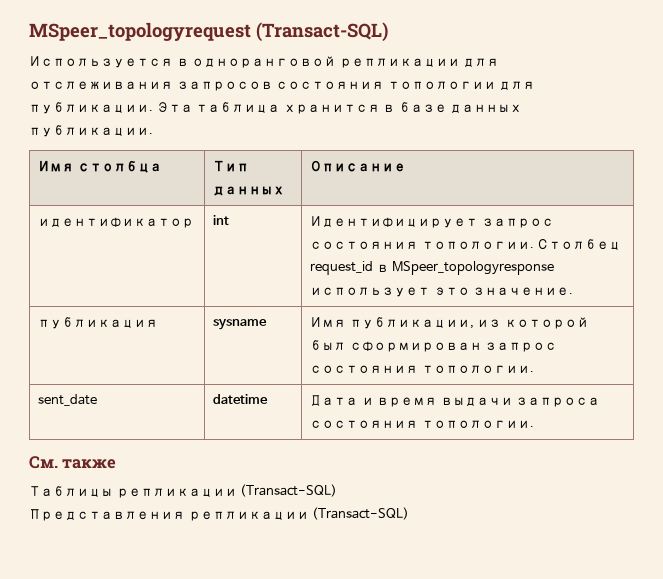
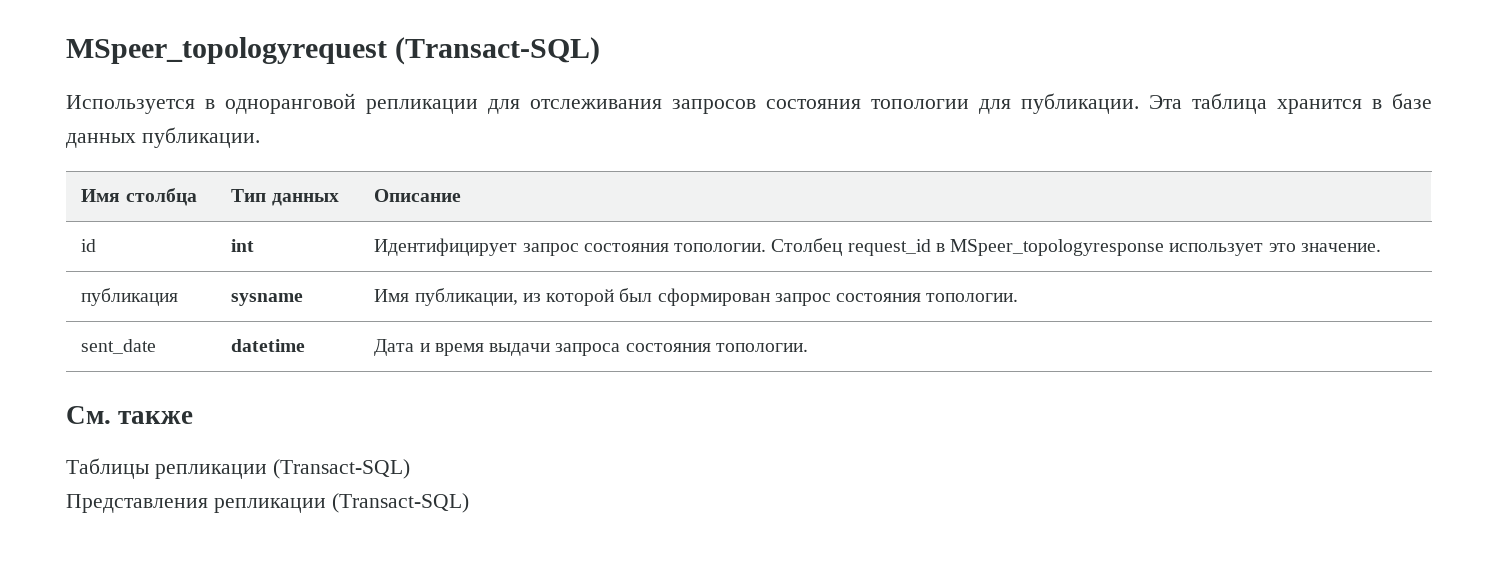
[38,217,195,228] идентификатор -> [81,239,97,252] id

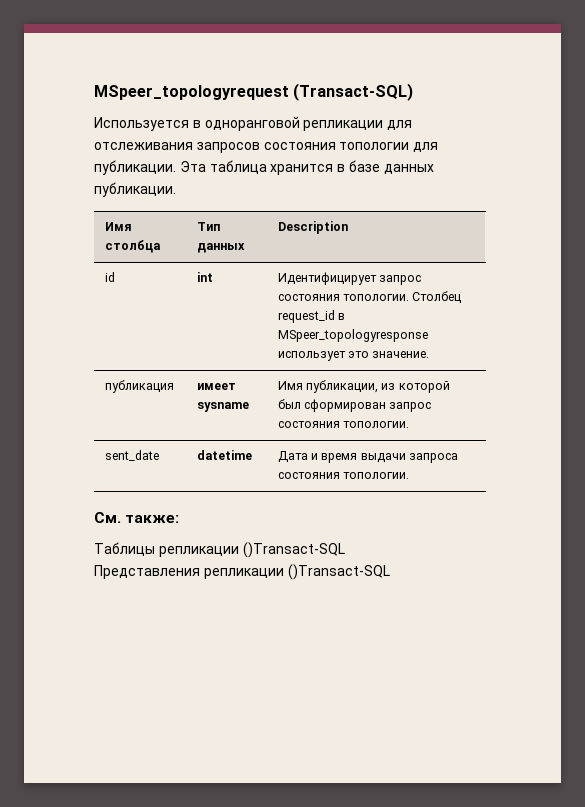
[374,189,462,202] Описание -> [277,221,348,234] Description
(179, 297) none -> [196,383,236,390] имеет
[118,411,194,424] также -> [125,515,180,523] также:
[272,459,410,479] (Transact-SQL) -> [242,542,345,558] ()Transact-SQL
[331,493,469,513] (Transact-SQL) -> [287,564,390,580] ()Transact-SQL

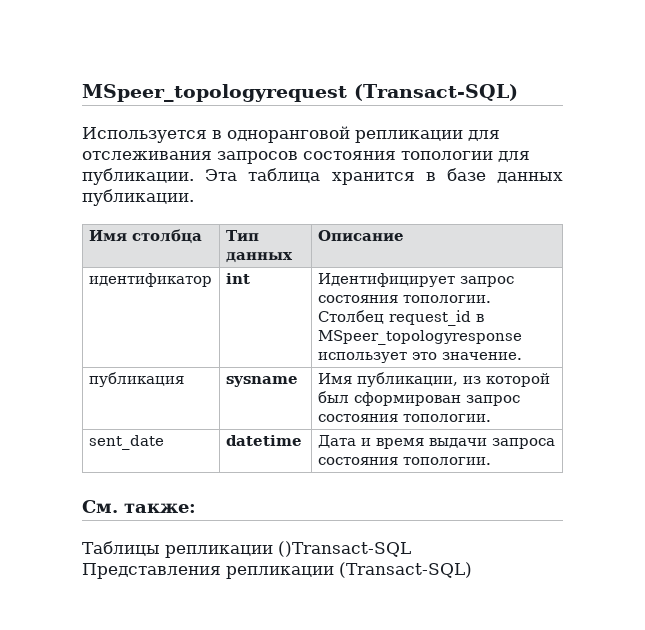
[277,221,348,234] [104,272,115,282] Description // id -> [317,230,404,241] [88,273,212,287] Описание // идентификатор
[196,383,236,390] имеет -> (184, 379) none
[287,564,390,580] ()Transact-SQL -> [339,562,472,578] (Transact-SQL)

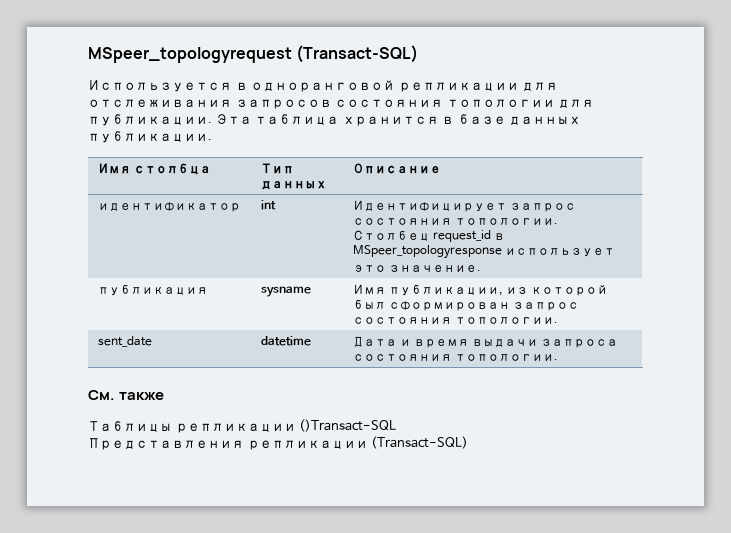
[124,503,196,513] также: -> [119,392,165,400] также

